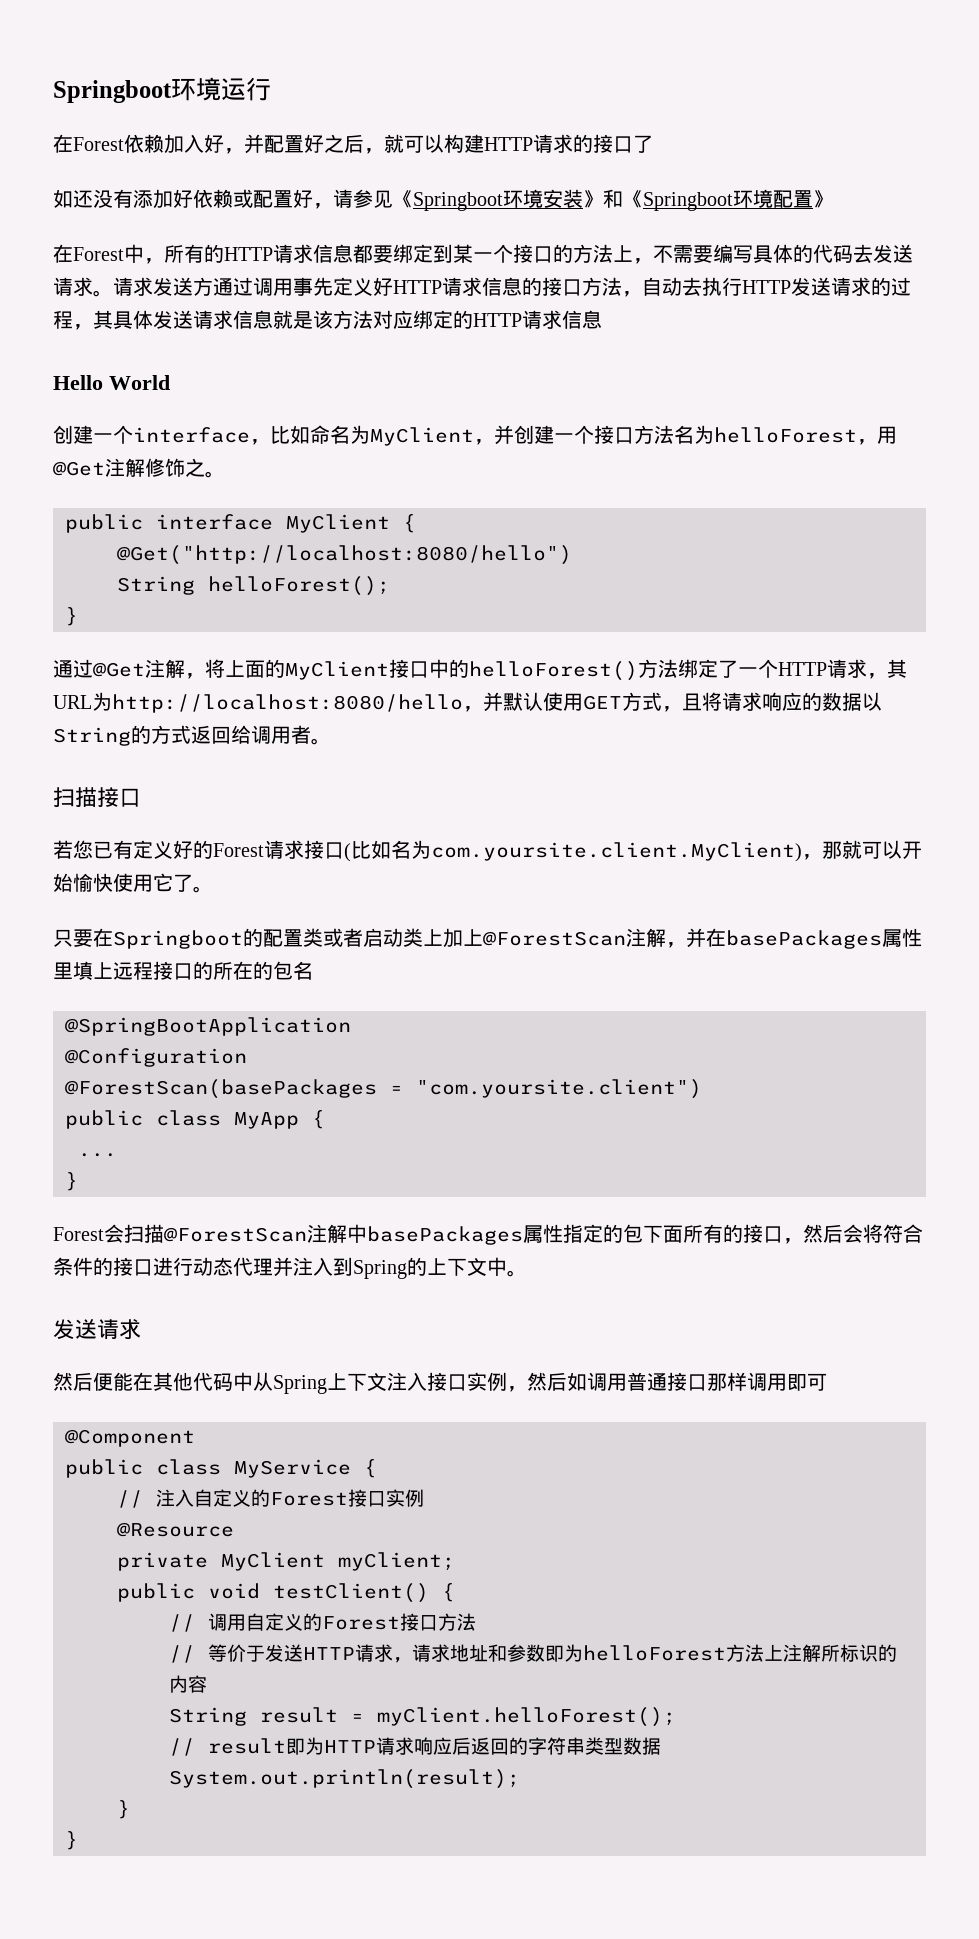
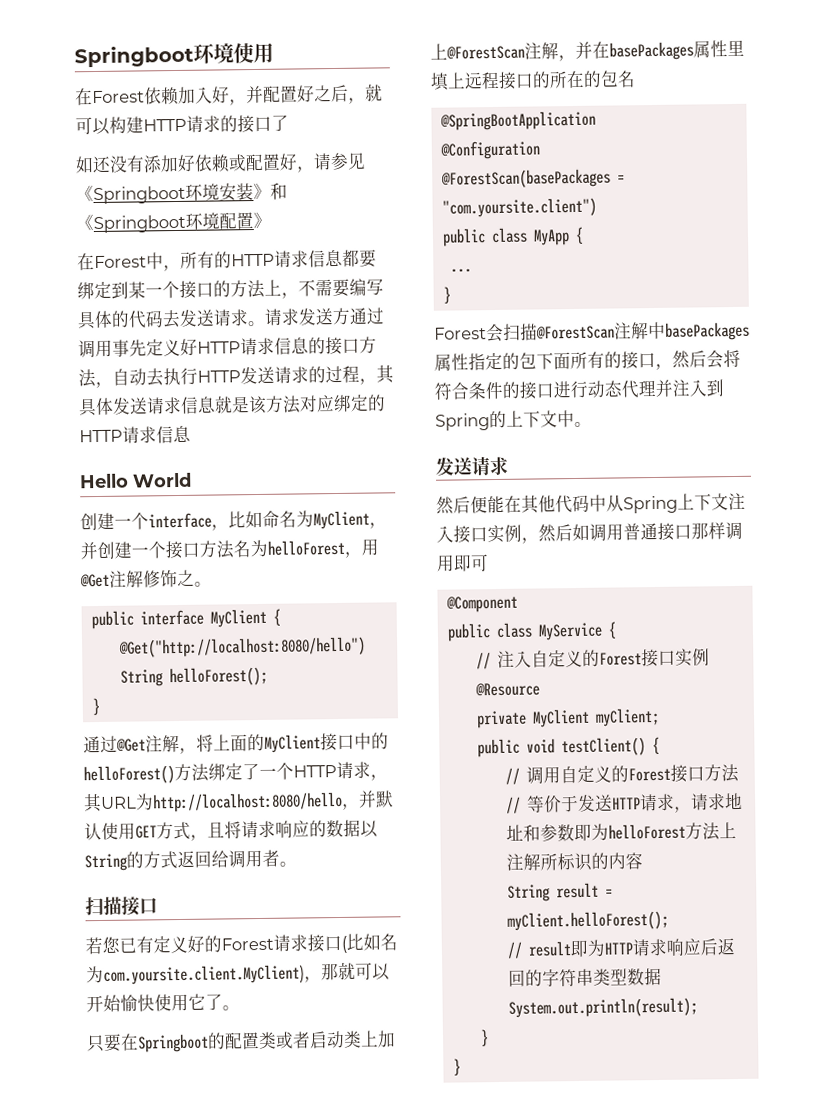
[53,77,271,103] Springboot环境运行 -> [74,42,274,68] Springboot环境使用

